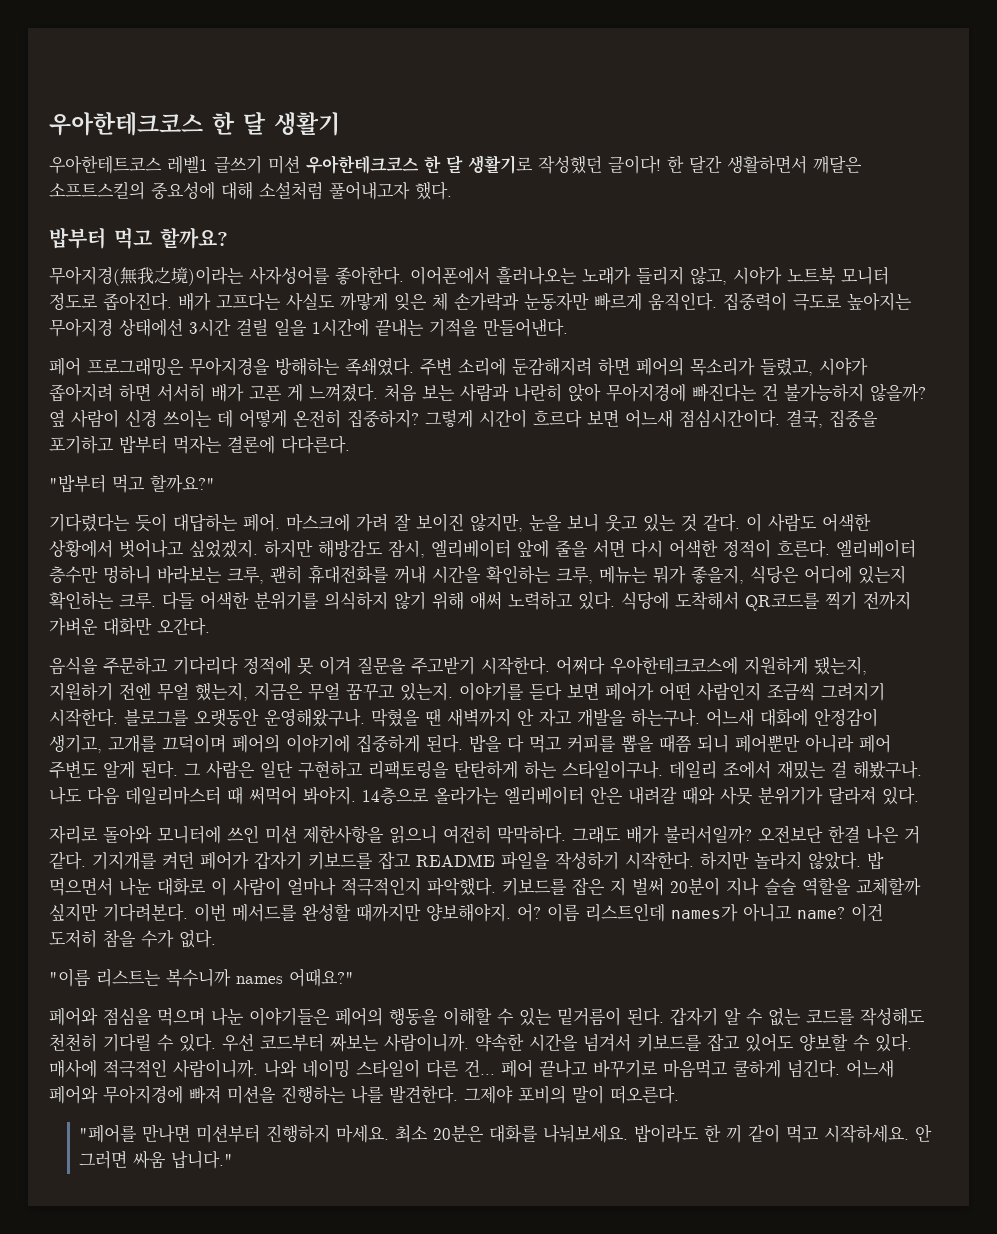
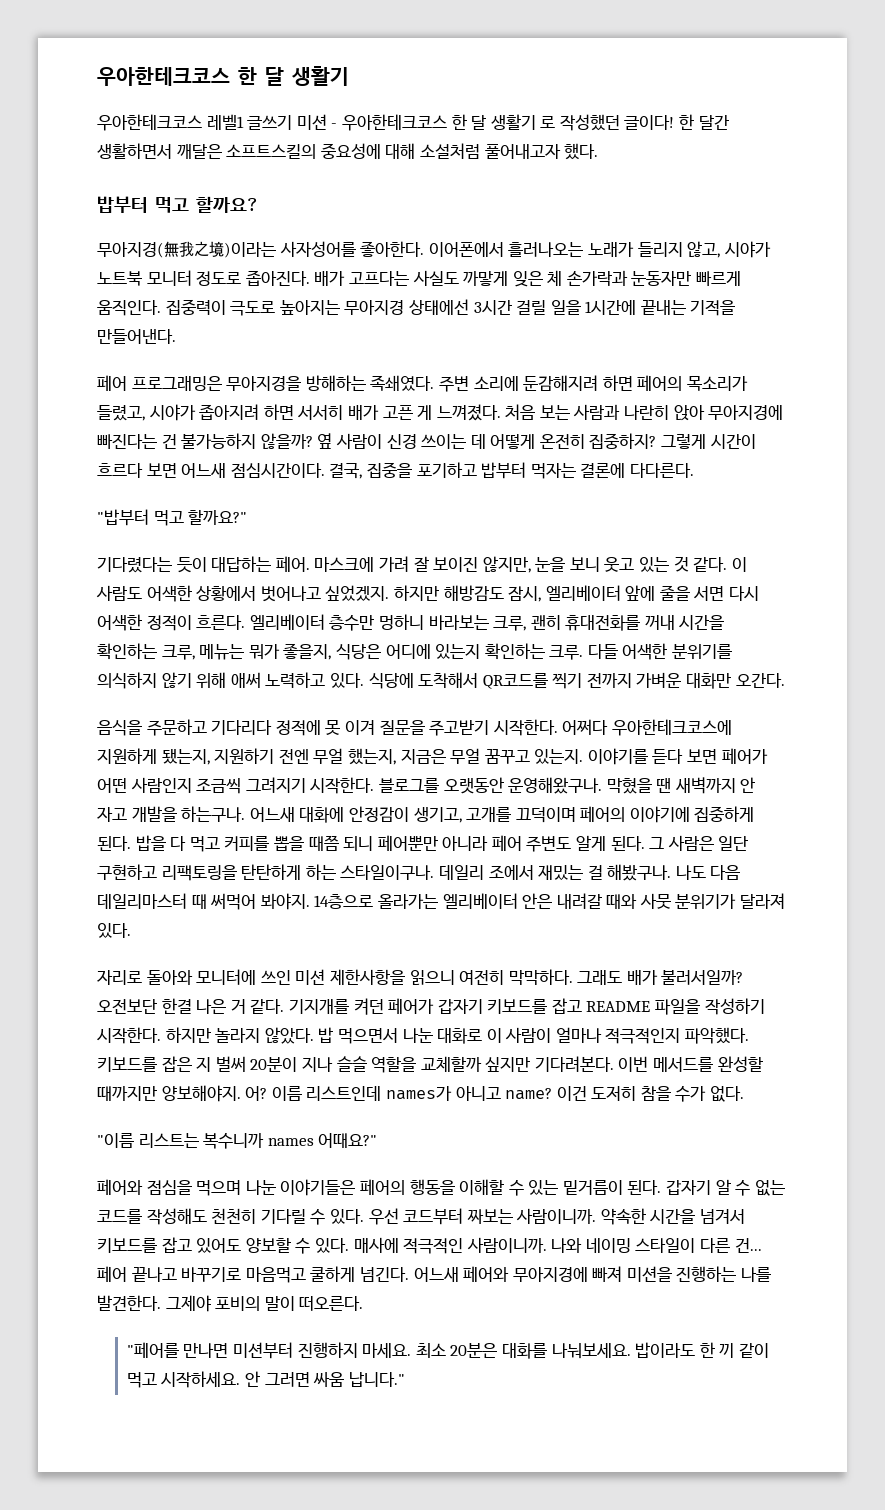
[49,155,162,174] 우아한테트코스 -> [97,114,202,131] 우아한테크코스
[306,155,533,174] 우아한테크코스 한 달 생활기로 -> [331,114,556,131] - 우아한테크코스 한 달 생활기 로

